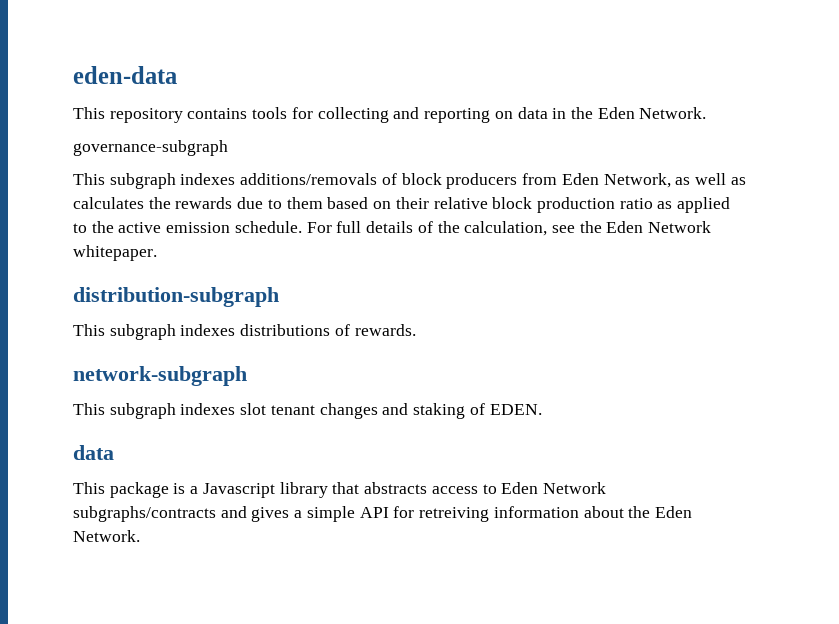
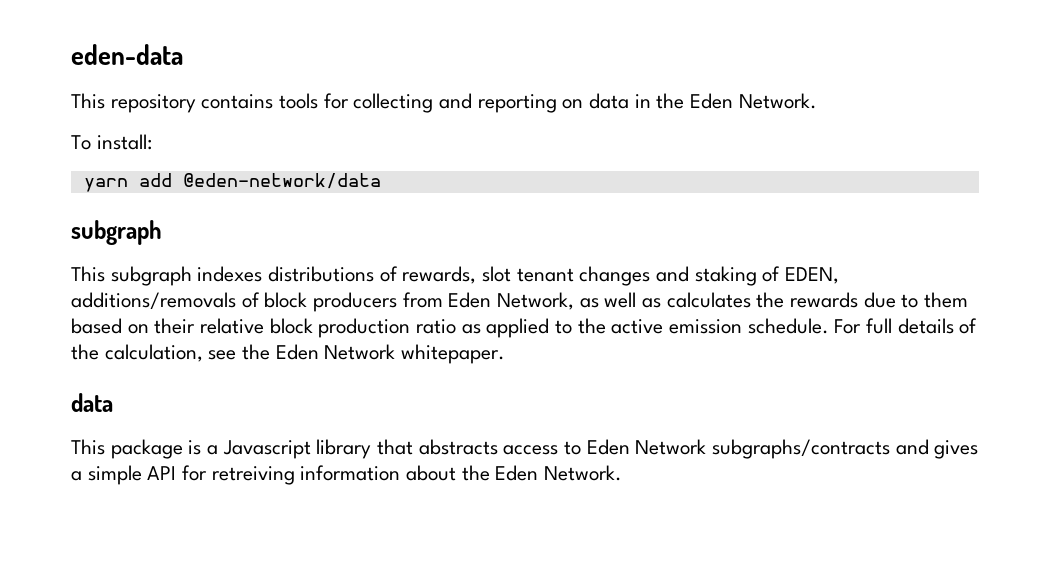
[73,140,228,156] [73,173,236,189] governance-subgraph // This subgraph indexes -> [71,134,152,150] [83,173,381,192] [71,220,162,245] [71,266,840,286] To install: // yarn add @eden-network/data // subgraph // This subgraph indexes distributions of rewards, slot tenant changes and staking of EDEN,
[73,287,279,307] [73,324,416,340] [73,366,247,386] [73,403,542,419] // distribution-subgraph // This subgraph indexes distributions of rewards. // network-subgraph // This subgraph indexes slot tenant changes and staking of EDEN. -> (506, 354) none

